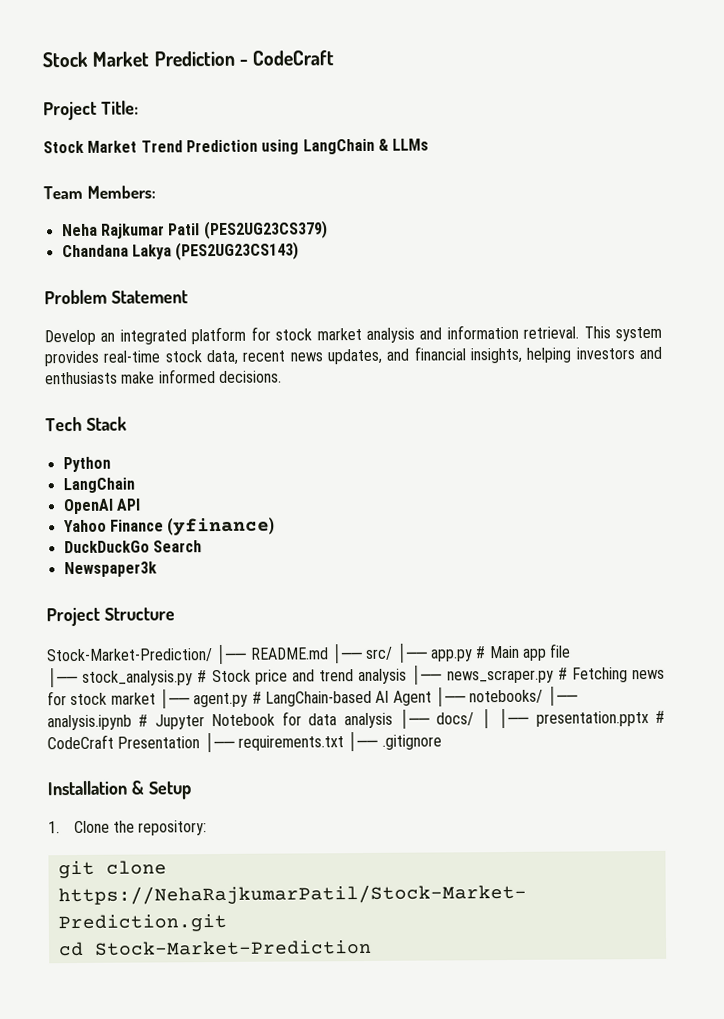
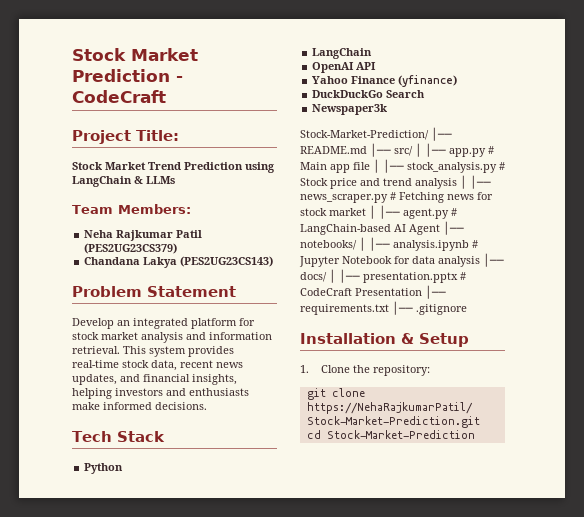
[46,606,175,627] // Project Structure -> (388, 109) none
(394, 653) none -> [415,143,422,157] │
(572, 650) // -> [373,159,380,173] │
(408, 676) none -> [460,175,467,189] │
(156, 698) none -> [369,205,376,219] │
(544, 696) none -> [359,237,366,251] │

